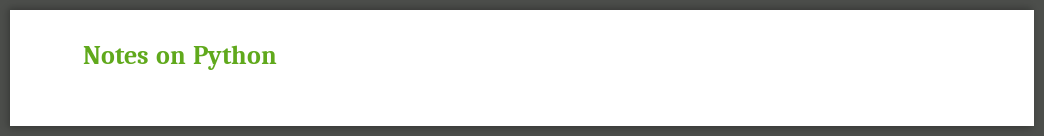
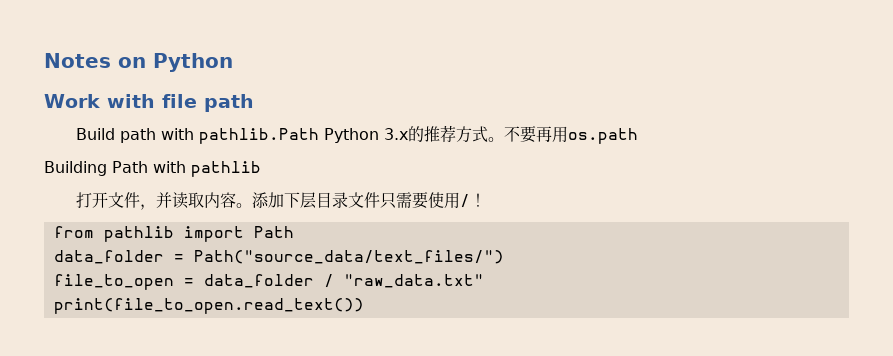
(277, 57) none -> [44,94,254,112] [76,125,639,144] [44,161,261,177] [76,192,487,210] [53,226,294,242] [53,250,504,264] [53,274,484,290] [53,298,364,314] // Work with file path // Build path with pathlib.Path Python 3.x的推荐方式。不要再用os.path // Building Path with pathlib // 打开文件，并读取内容。添加下层目录文件只需要使用/！ // from pathlib import Path // data_folder = Path("source_data/text_files/") // file_to_open = data_folder / "raw_data.txt" // print(file_to_open.read_text())

